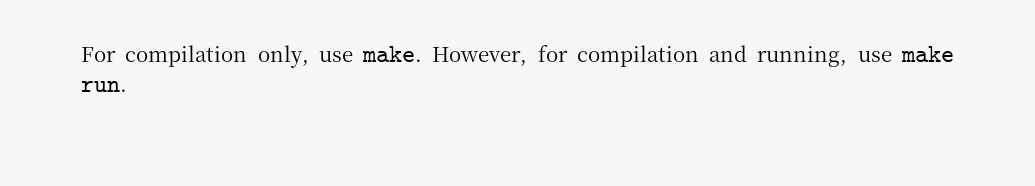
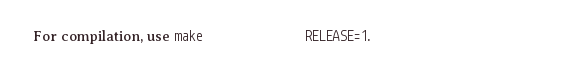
[125,45,848,68] compilation only, use make. However, for compilation and running, -> [61,30,143,44] compilation,
[81,81,127,92] run. -> [304,30,370,41] RELEASE=1.

